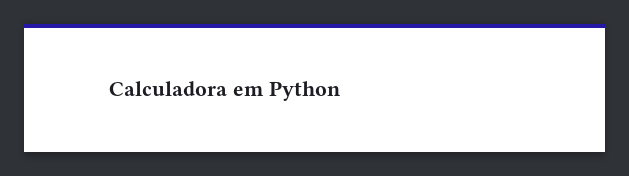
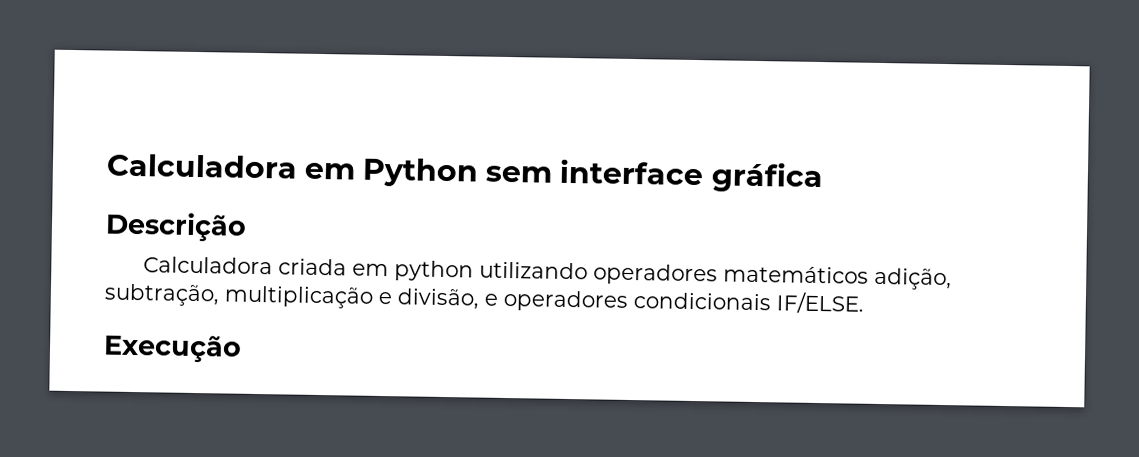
(341, 91) none -> [485,158,824,194] [105,211,247,242] [143,256,953,291] [104,283,865,314] [103,333,242,363] sem interface gráfica // Descrição // Calculadora criada em python utilizando operadores matemáticos adição, subtração, multiplicação e divisão, e operadores condicionais IF/ELSE. // Execução

